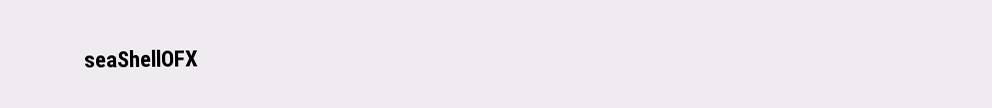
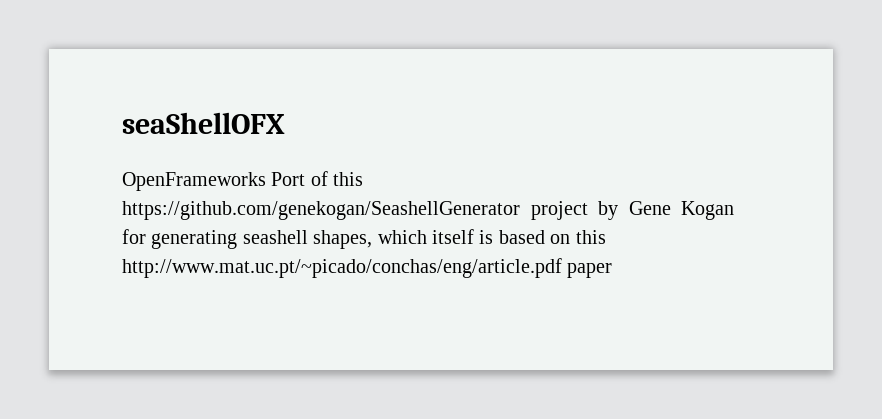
(199, 58) none -> [122,171,364,191] [122,201,734,220] [122,229,606,249] [122,258,613,278] // OpenFrameworks Port of this https://github.com/genekogan/SeashellGenerator project by Gene Kogan for generating seashell shapes, which itself is based on this http://www.mat.uc.pt/~picado/conchas/eng/article.pdf paper

